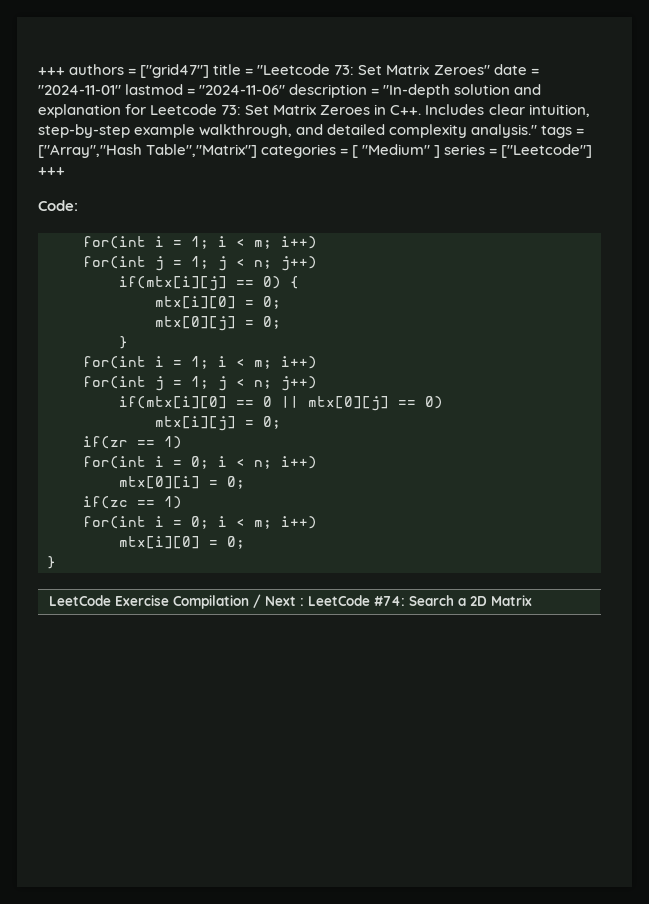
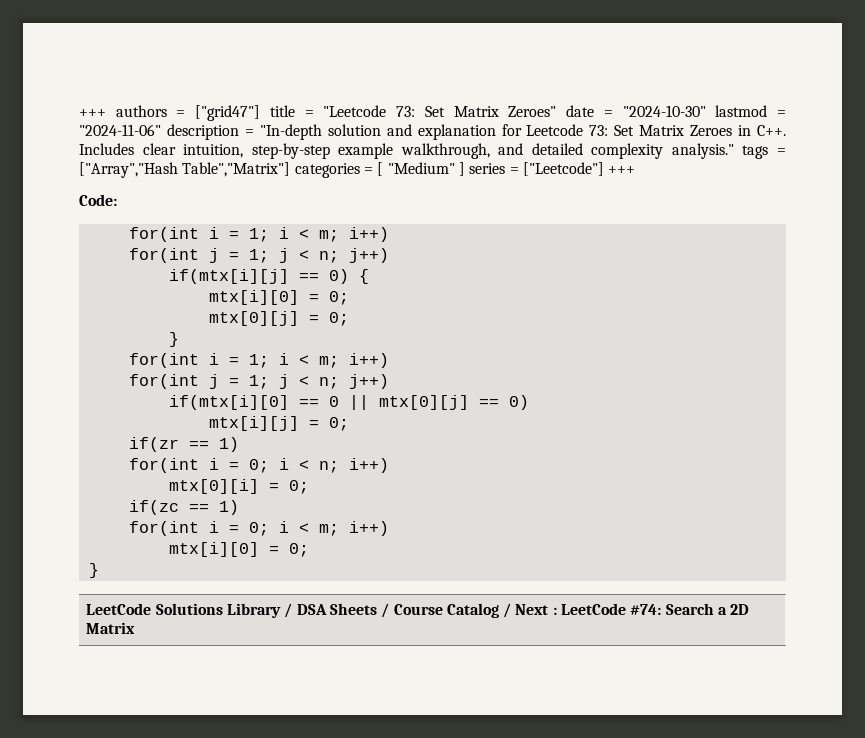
[38,85,121,95] "2024-11-01" -> [622,105,706,117] "2024-10-30"
[115,595,250,609] Exercise Compilation -> [155,603,499,618] Solutions Library / DSA Sheets / Course Catalog

